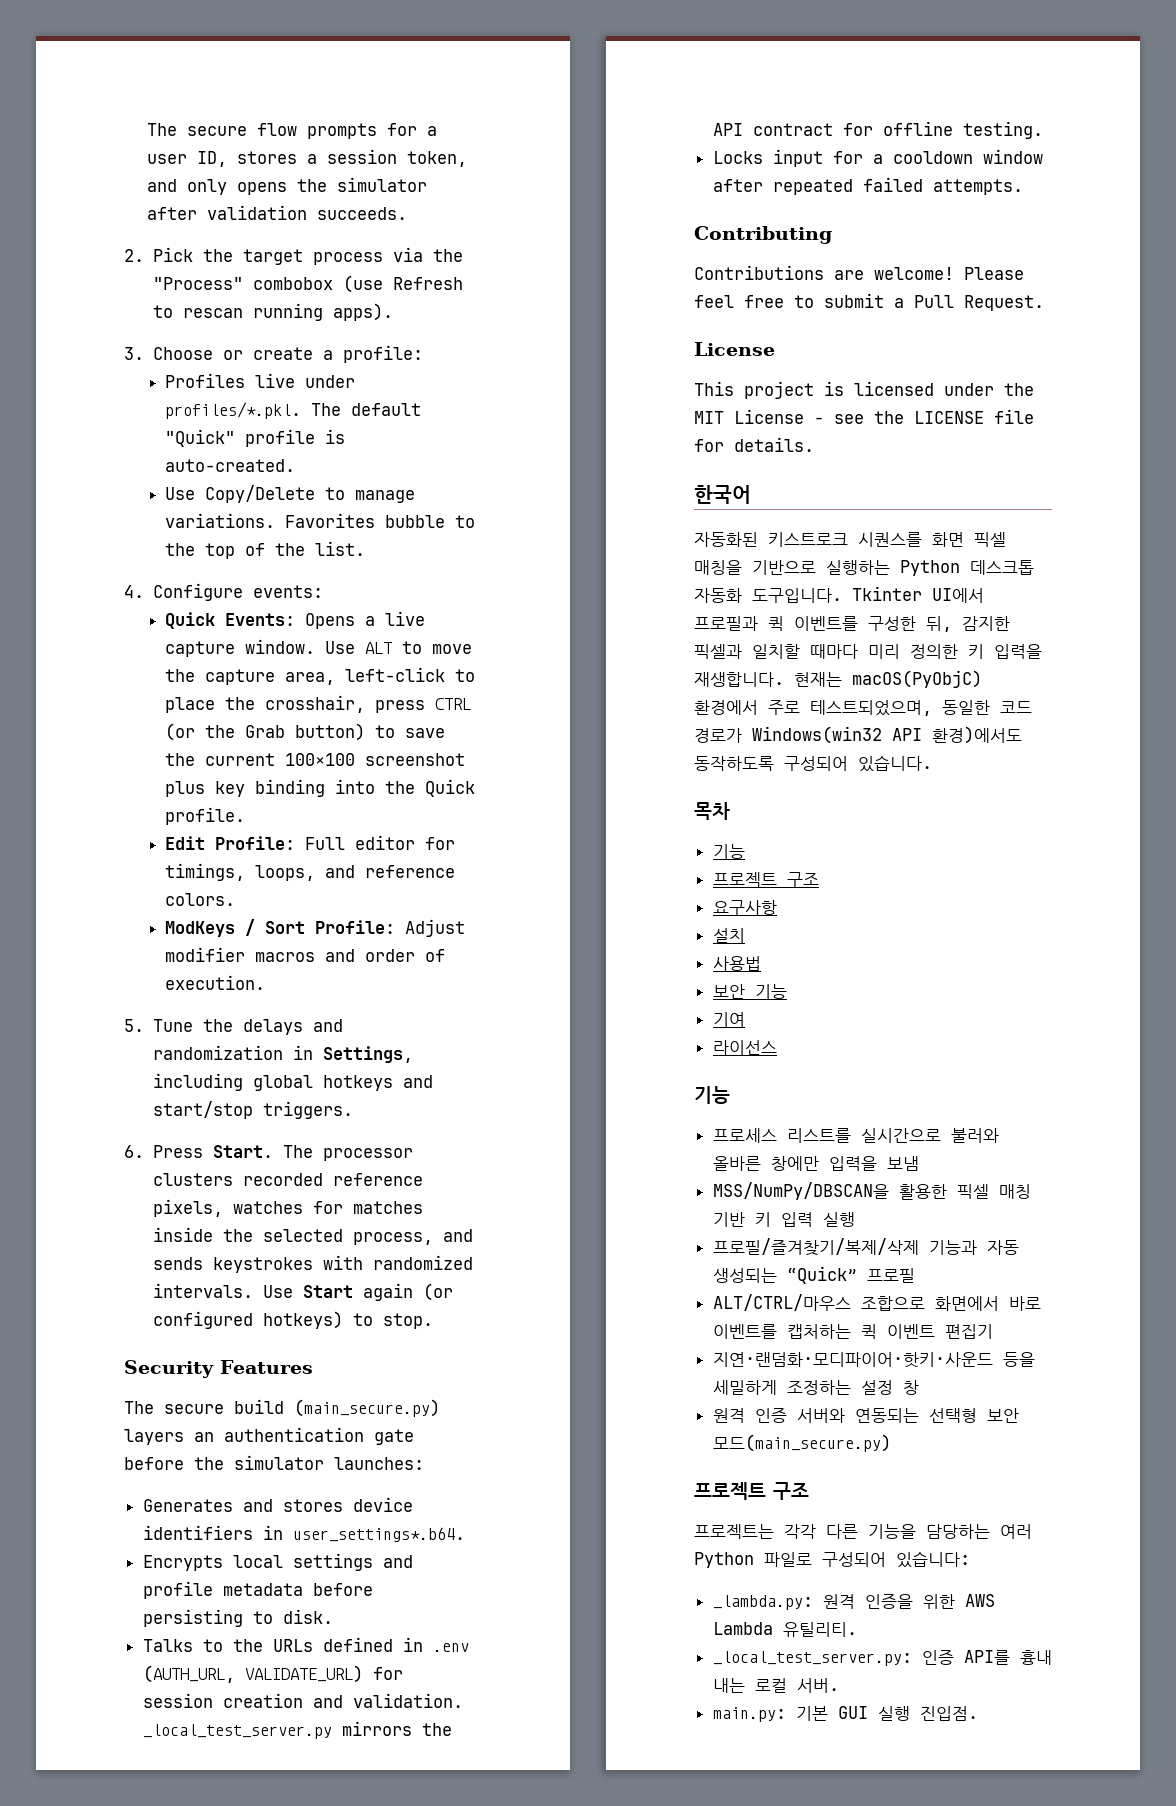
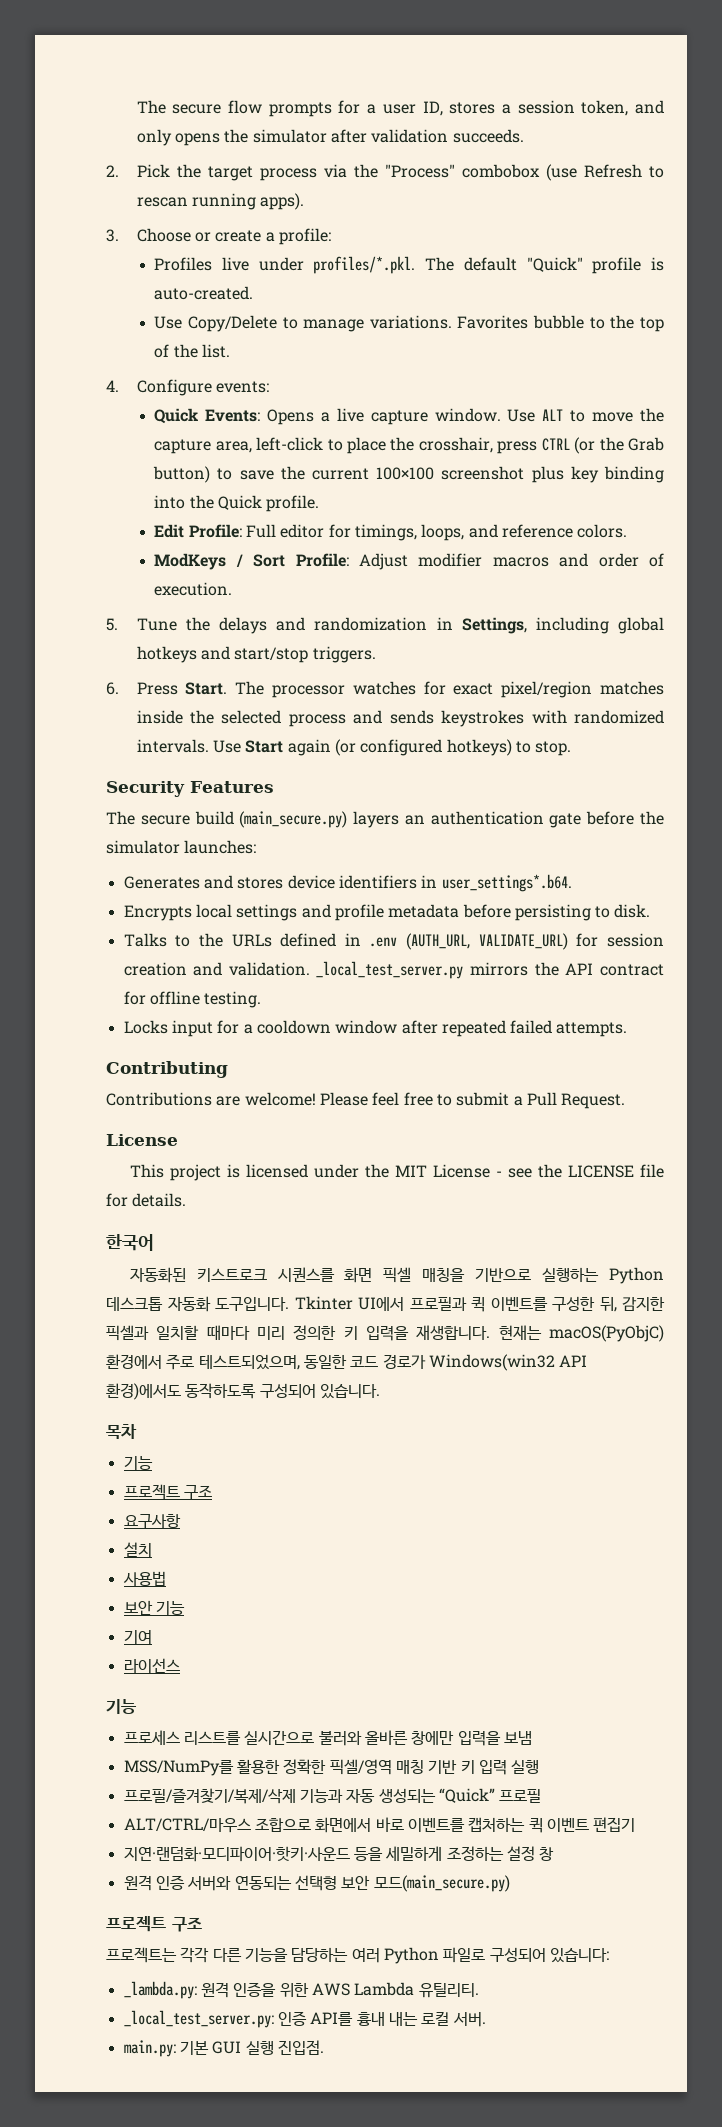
[152,1173,423,1186] [152,1199,343,1217] clusters recorded reference pixels, watches for -> [352,681,593,698] watches for exact pixel/region
[352,1232,433,1245] process, -> [288,714,346,727] process
[712,1182,989,1200] MSS/NumPy/DBSCAN을 활용한 픽셀 -> [123,1759,392,1776] MSS/NumPy를 활용한 정확한 픽셀/영역

